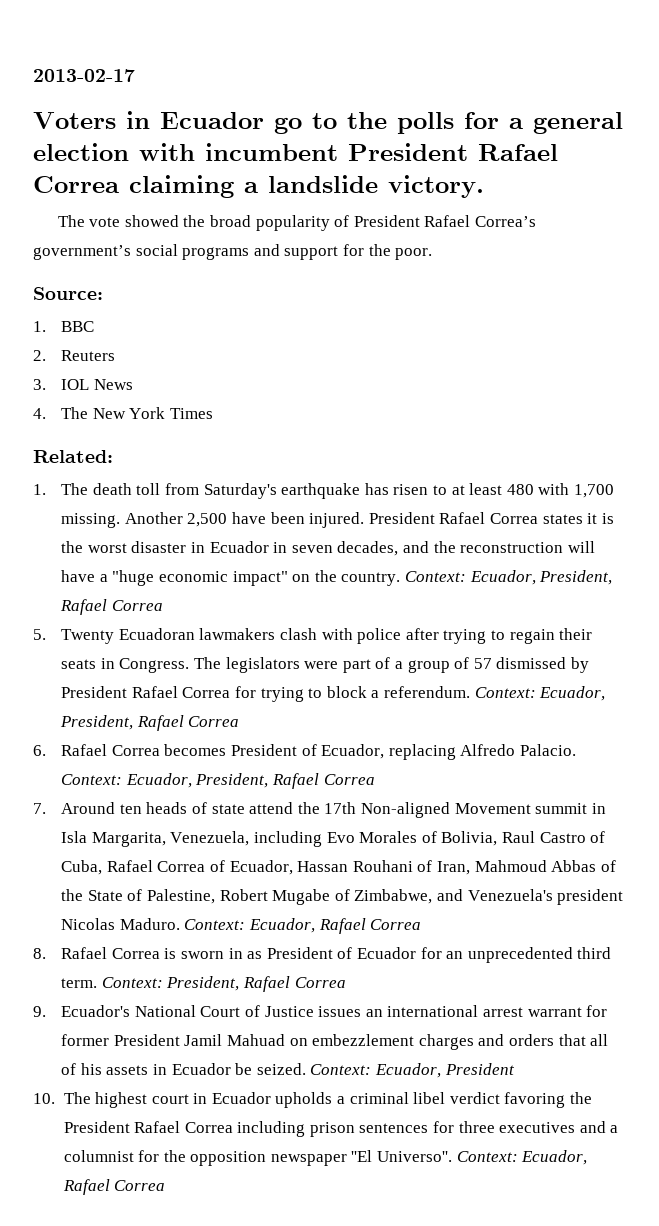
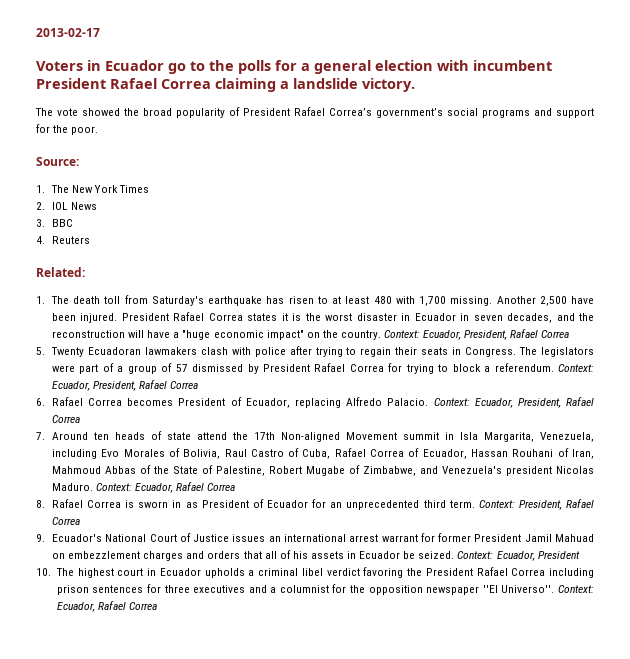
[61,321,95,332] [33,350,116,361] [33,379,133,390] [33,407,214,419] BBC // 2. Reuters // 3. IOL News // 4. The New York Times -> [50,185,150,193] [36,202,98,210] [36,219,73,227] [36,236,90,244] The New York Times // 2. IOL News // 3. BBC // 4. Reuters

